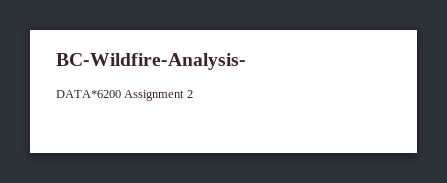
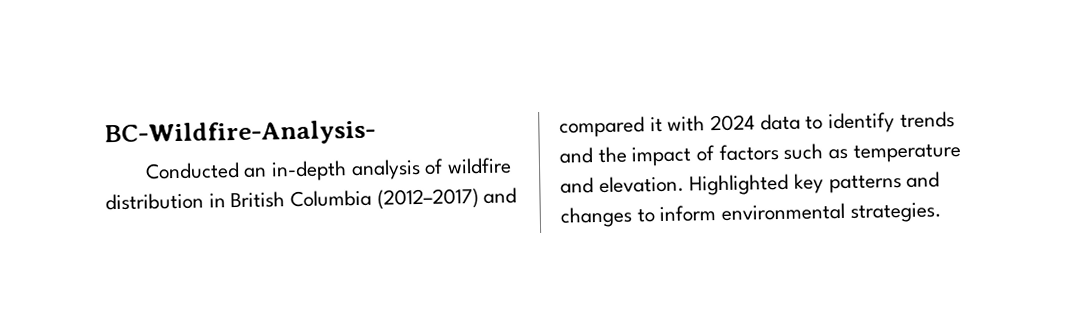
[56,90,193,101] DATA*6200 Assignment 2 -> [144,157,513,182] [105,187,518,211] [559,111,955,138] [559,142,961,167] [560,171,941,196] [560,202,942,228] Conducted an in-depth analysis of wildfire distribution in British Columbia (2012–2017) and compared it with 2024 data to identify trends and the impact of factors such as temperature and elevation. Highlighted key patterns and changes to inform environmental strategies.

